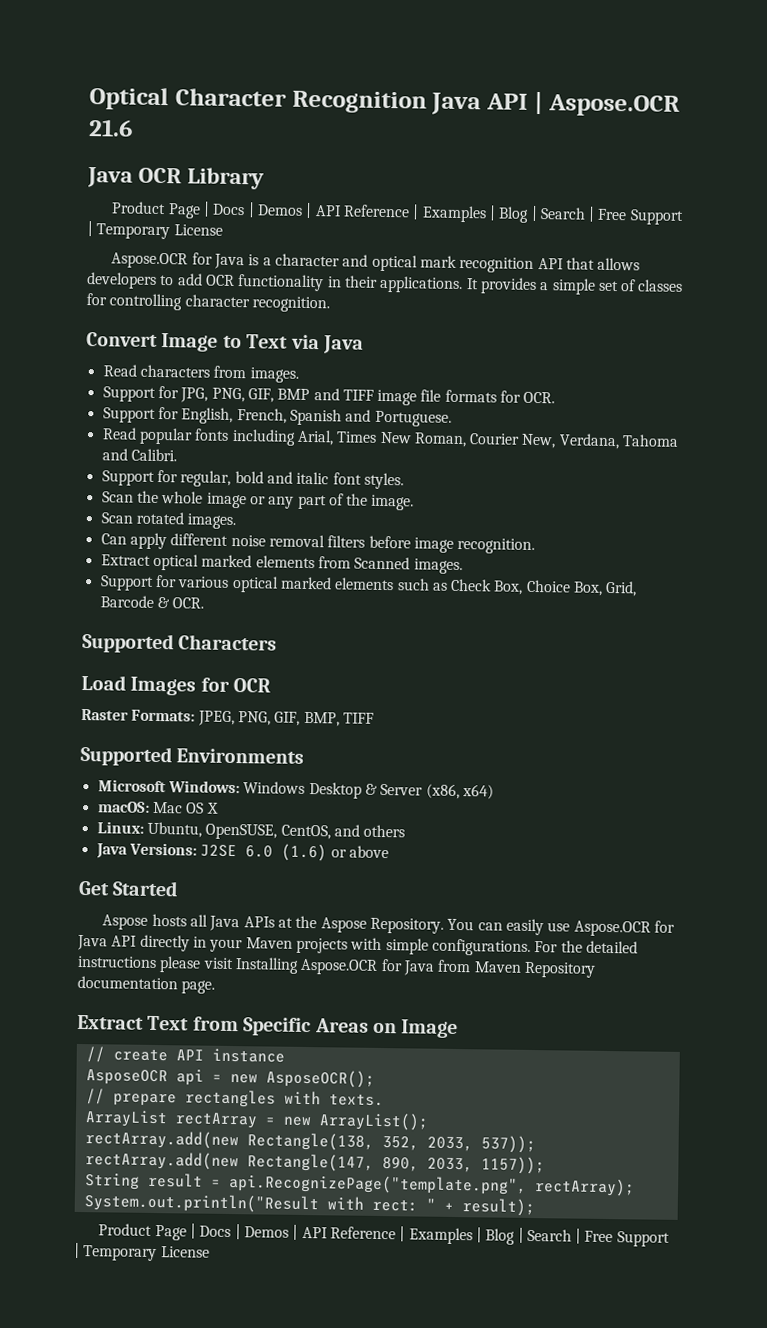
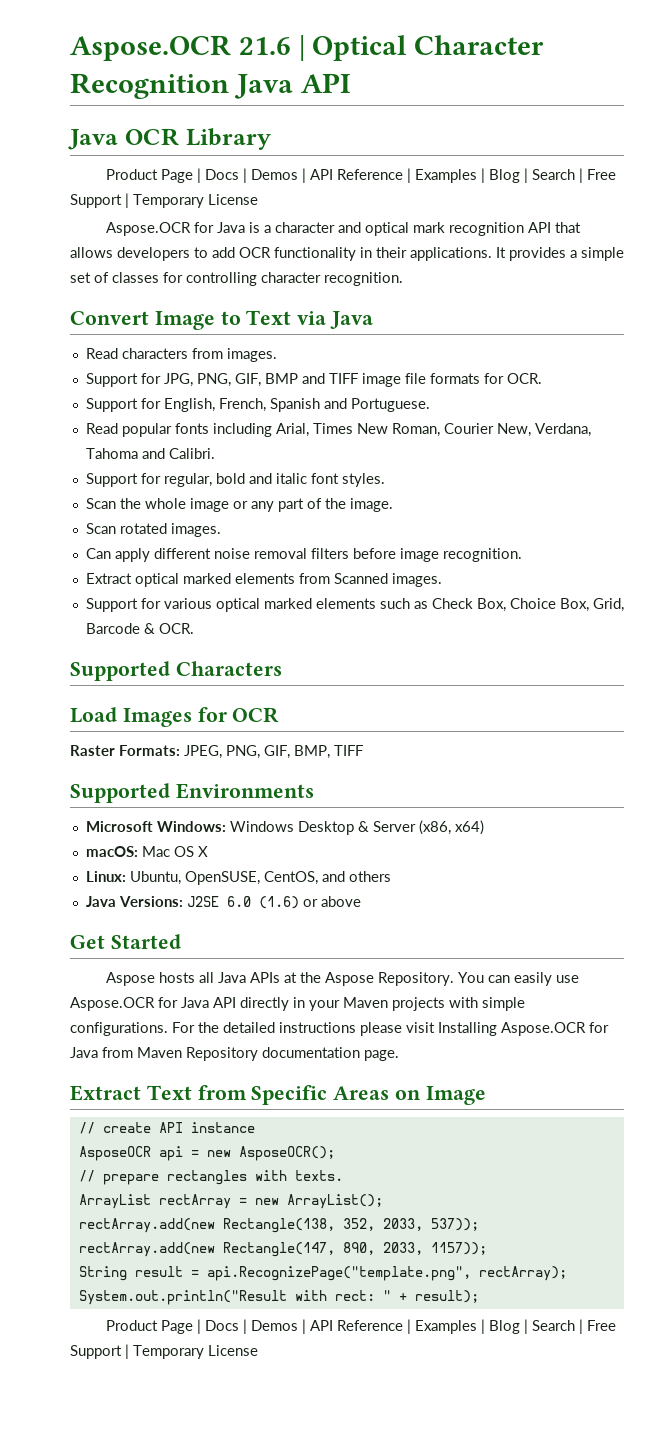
(89, 99) none -> [70,35,305,61] Aspose.OCR 21.6 |
[533,91,680,117] [88,119,133,137] | Aspose.OCR 21.6 -> (351, 83) none

